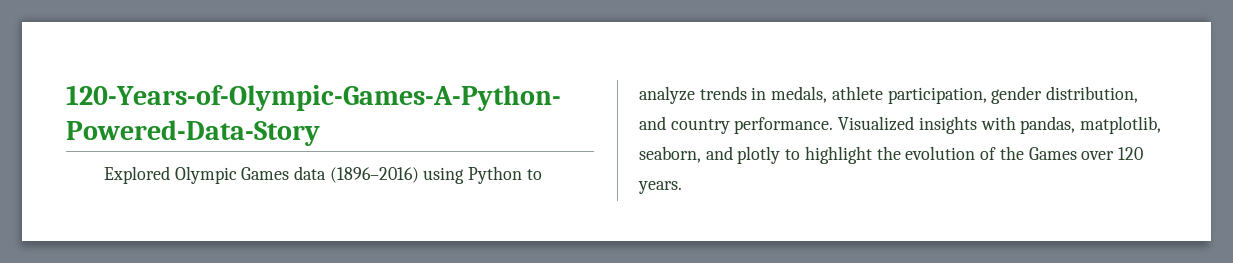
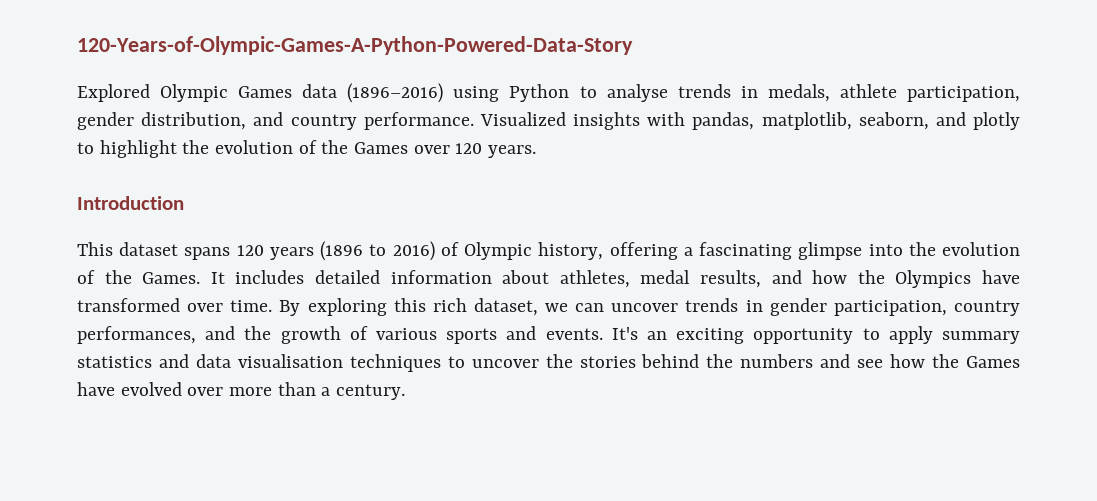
[639,86,695,104] analyze -> [606,84,668,102] analyse
(682, 187) none -> [77,196,184,210] [77,241,1021,261] [77,270,1021,288] [77,298,1020,316] [77,326,1021,344] [77,354,1020,372] [77,382,406,400] // Introduction // This dataset spans 120 years (1896 to 2016) of Olympic history, offering a fascinating glimpse into the evolution of the Games. It includes detailed information about athletes, medal results, and how the Olympics have transformed over time. By exploring this rich dataset, we can uncover trends in gender participation, country performances, and the growth of various sports and events. It's an exciting opportunity to apply summary statistics and data visualisation techniques to uncover the stories behind the numbers and see how the Games have evolved over more than a century.

